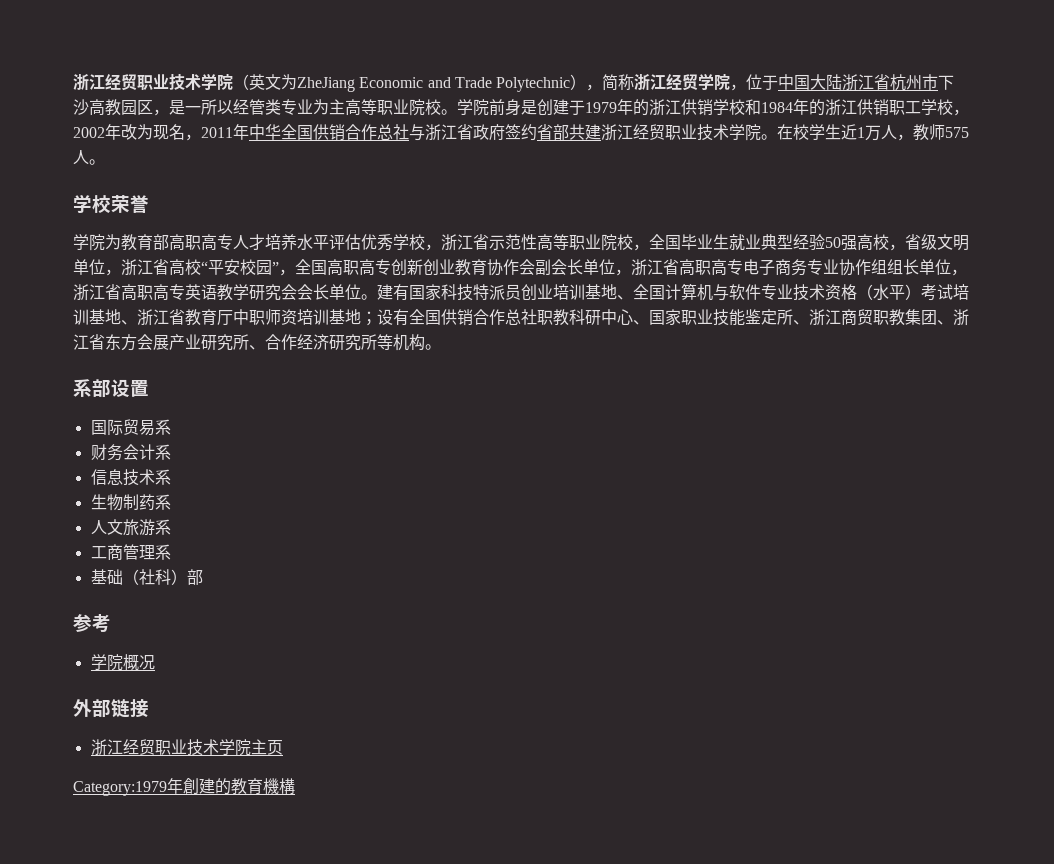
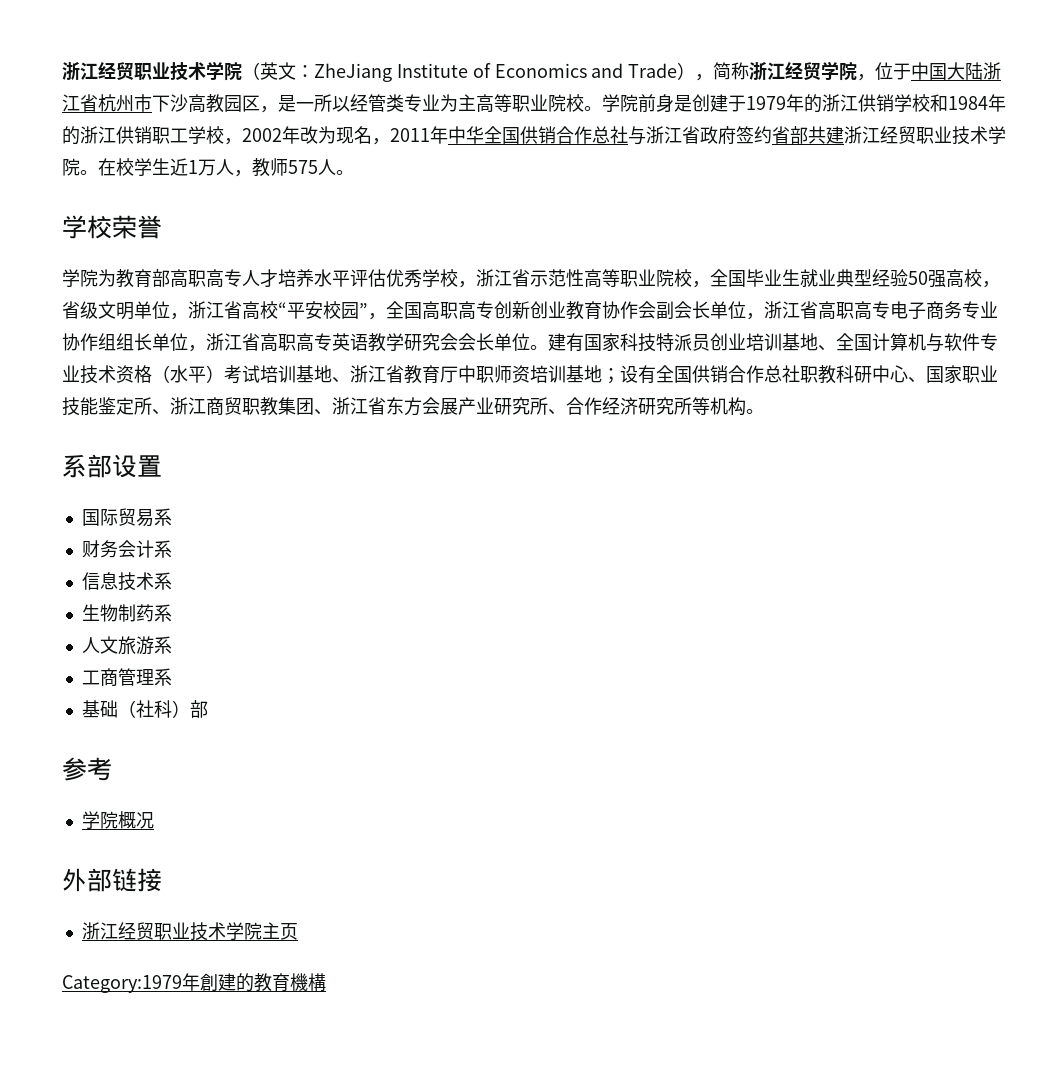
[281,74,424,92] 为ZheJiang Economic -> [296,63,587,82] ：ZheJiang Institute of Economics
[496,77,571,92] Polytechnic -> (678, 70) none

